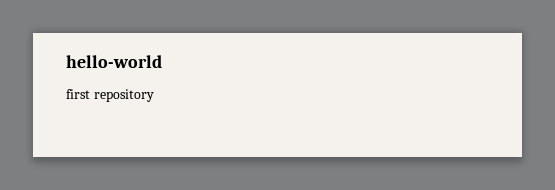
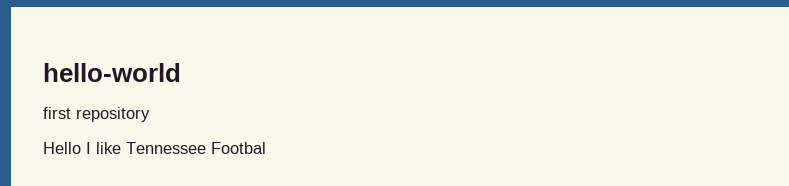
(154, 95) none -> [43,142,266,154] // Hello I like Tennessee Footbal

